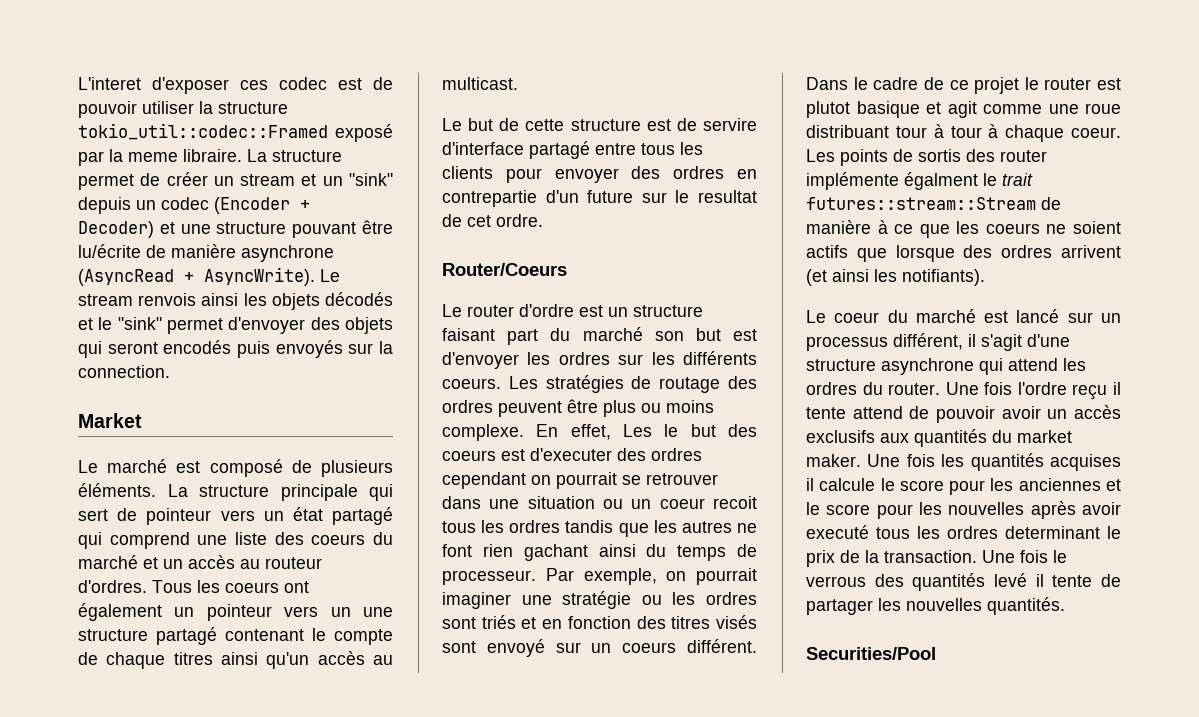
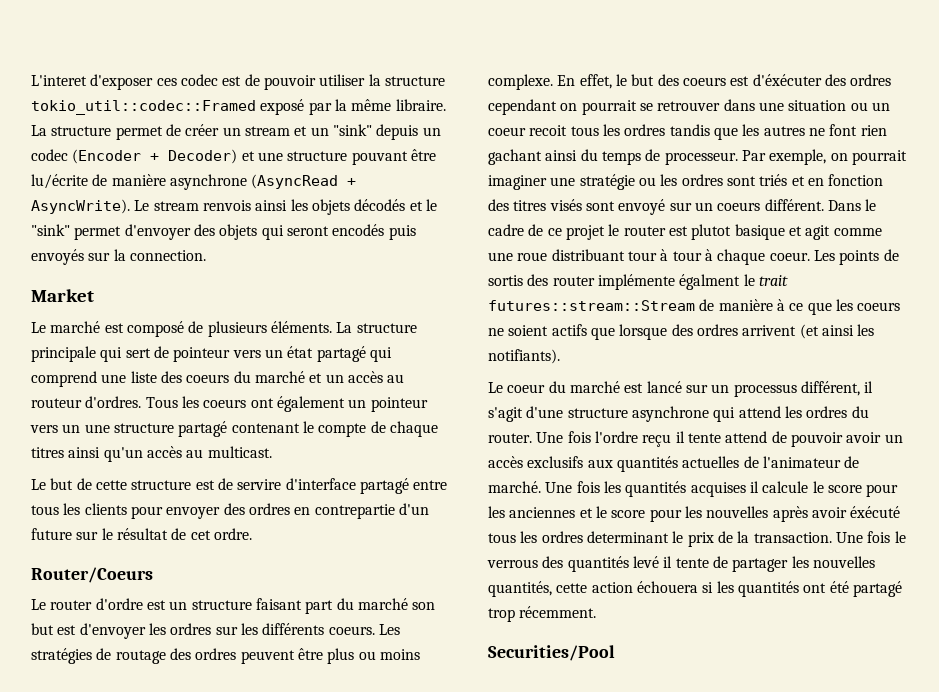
[128,152,178,162] meme -> [351,99,392,111] même
[698,190,757,203] resultat -> [116,528,168,540] résultat
[623,424,652,437] Les -> (612, 81) none
[530,448,612,461] d'executer -> [752,74,822,86] d'éxécuter
[992,430,1072,443] [806,454,861,467] du market maker. -> [682,456,860,468] [488,481,541,493] actuelles de l'animateur de marché.
[806,525,869,539] executé -> [850,506,901,518] éxécuté
[987,597,1065,615] quantités. -> [488,581,902,597] [488,606,597,622] quantités, cette action échouera si les quantités ont été partagé trop récemment.

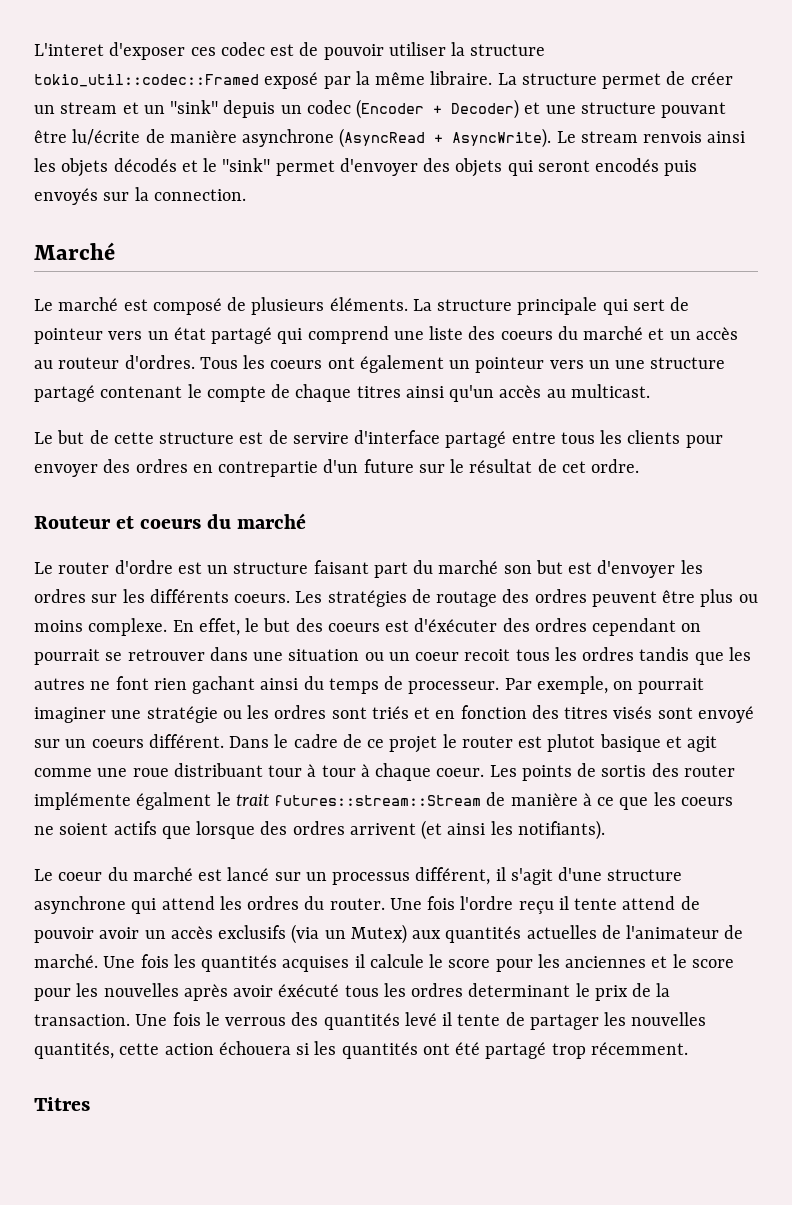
[31,289,94,302] Market -> [34,242,115,260] Marché
[31,567,153,583] Router/Coeurs -> [34,513,307,529] Routeur et coeurs du marché
(584, 462) none -> [291,924,407,944] (via un Mutex)
[488,645,615,661] Securities/Pool -> [34,1097,90,1111] Titres

